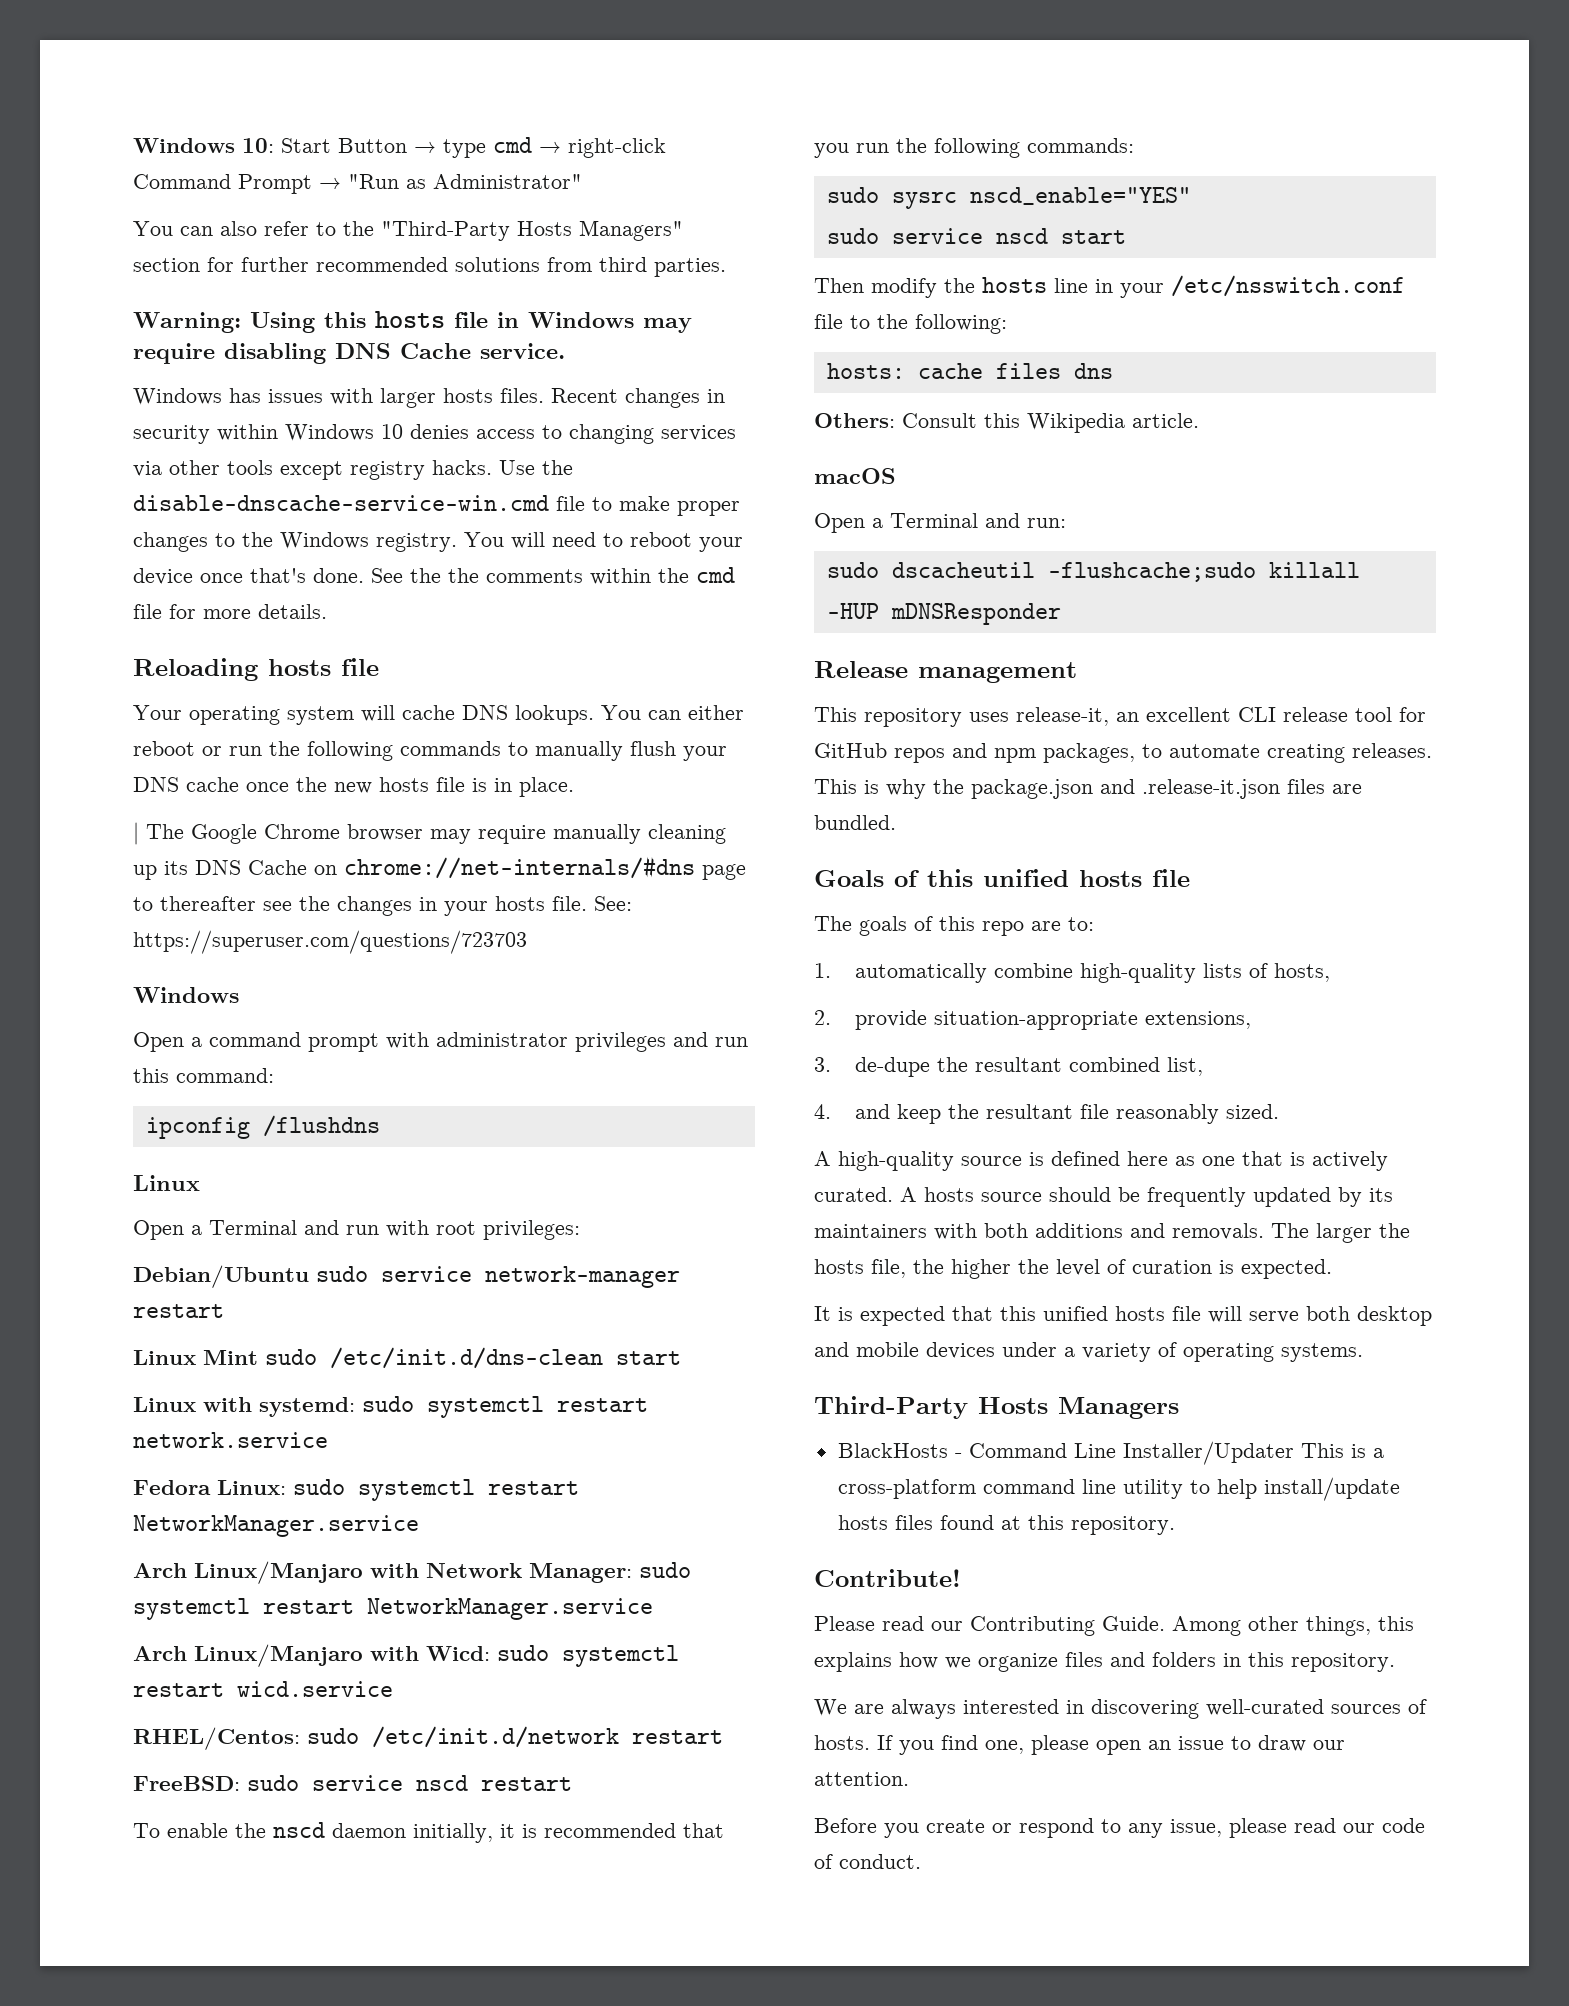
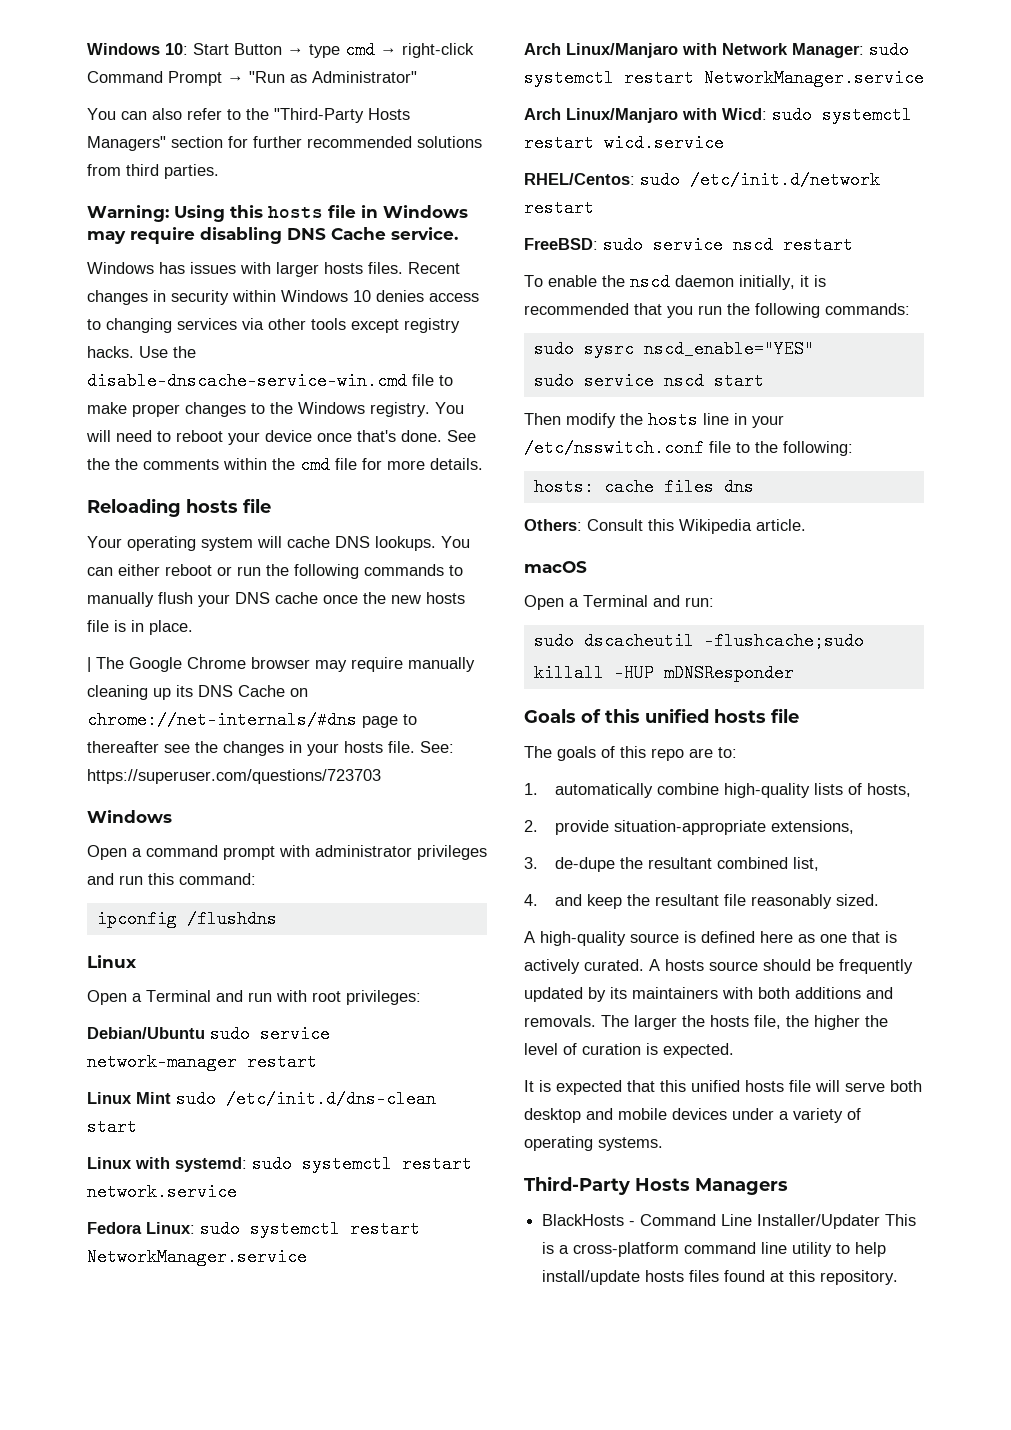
[814,661,1077,683] [814,707,1426,727] [814,743,1432,763] [814,779,1362,799] [814,815,896,830] // Release management // This repository uses release-it, an excellent CLI release tool for GitHub repos and npm packages, to automate creating releases. This is why the package.json and .release-it.json files are bundled. -> (794, 673) none
[814,1569,961,1587] [814,1616,1414,1636] [814,1652,1395,1672] [814,1699,1427,1719] [814,1735,1345,1755] [814,1772,909,1786] [814,1818,1425,1838] [814,1854,921,1869] // Contribute! // Please read our Contributing Guide. Among other things, this explains how we organize files and folders in this repository. // We are always interested in discovering well-curated sources of hosts. If you find one, please open an issue to draw our attention. // Before you create or respond to any issue, please read our code of conduct. -> (899, 1277) none

